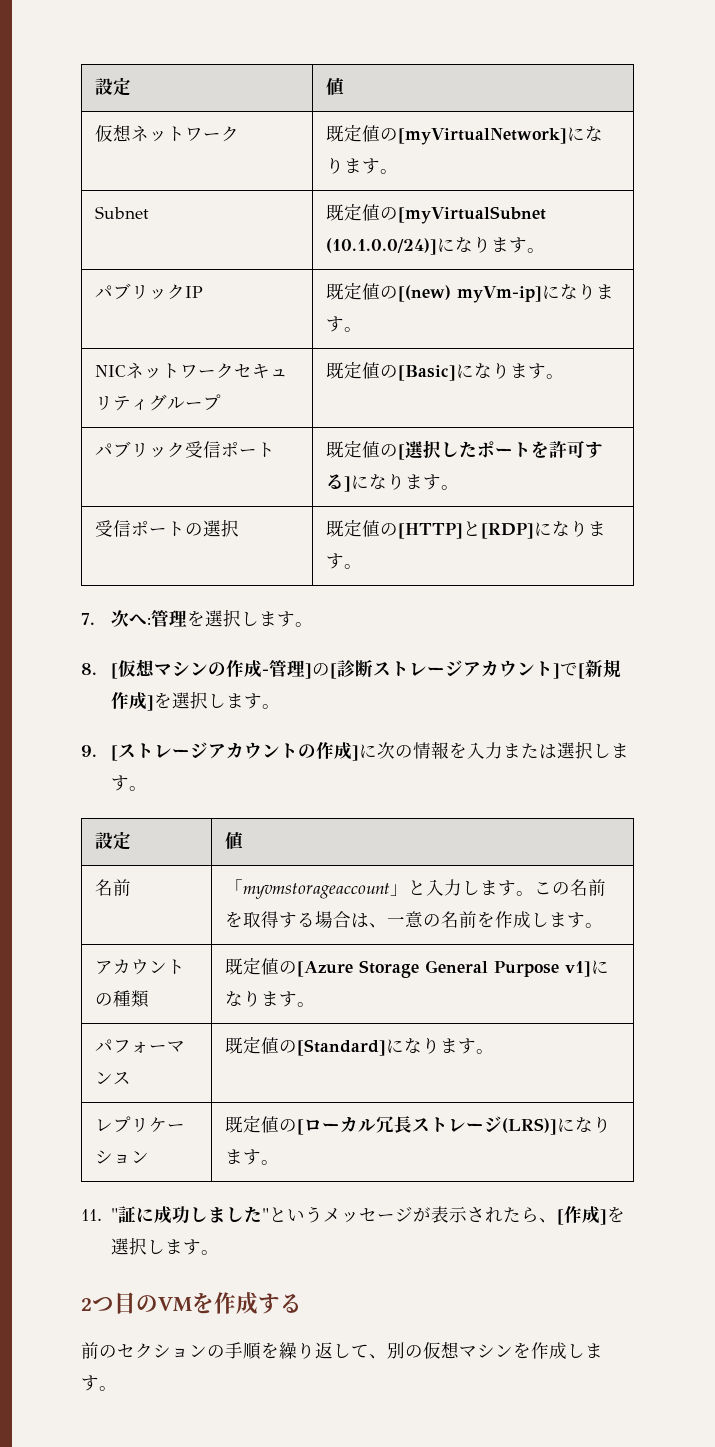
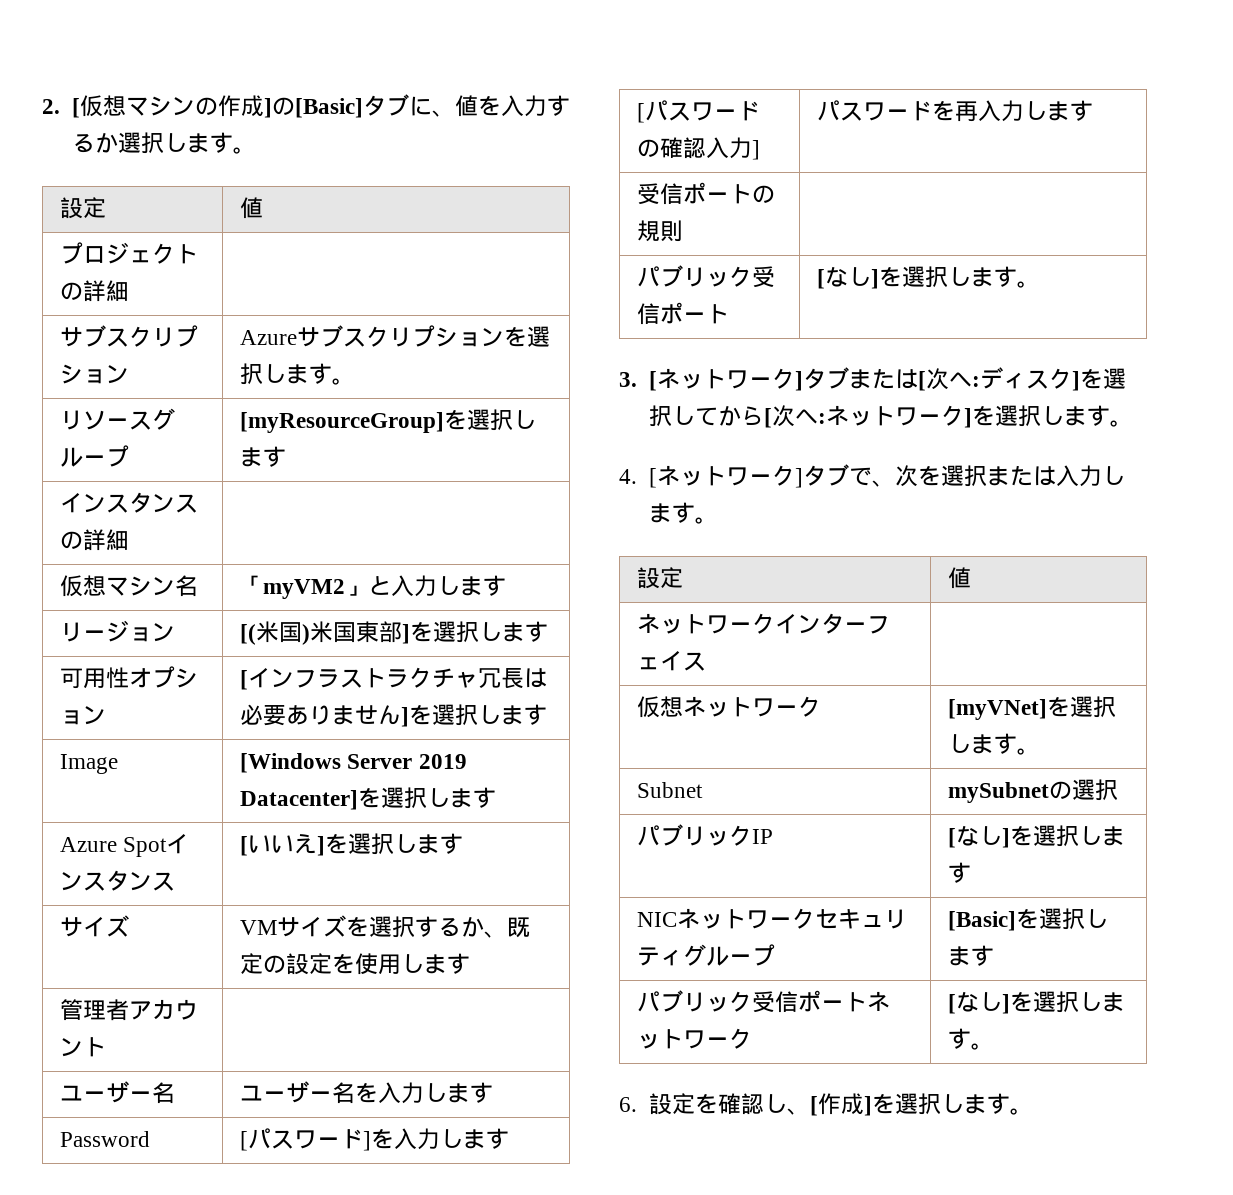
[94,77,131,96] [325,78,344,95] [94,124,239,142] [325,124,603,145] [325,157,398,174] [94,206,149,219] [325,203,546,224] [325,236,545,255] [94,283,203,300] [325,282,614,303] [325,316,362,332] 設定 | 値 // 仮想ネットワーク | 既定値の[myVirtualNetwork]になります。 // Subnet | 既定値の[myVirtualSubnet (10.1.0.0/24)]になります。 // パブリックIP | 既定値の[(new) myVm-ip]になります。 -> [42,94,570,118] [71,132,256,154] [60,197,107,219] [240,197,264,219] [60,242,199,264] [60,280,130,302] [60,325,199,347] [60,364,130,384] [240,325,551,347] [240,363,356,385] [60,408,176,430] [60,445,130,467] [240,409,537,433] [240,446,287,467] [60,492,199,513] [60,529,130,551] [60,575,199,597] [240,575,507,599] [60,620,176,642] [240,621,549,645] [60,666,199,689] [60,706,107,725] [240,667,548,690] [240,704,548,727] [60,754,119,774] [240,753,467,773] [240,787,497,810] [60,834,190,857] [60,870,176,891] [240,833,464,856] [60,915,130,937] [240,915,531,938] [240,953,471,975] [60,999,199,1021] [60,1037,107,1057] [60,1081,176,1104] [240,1081,494,1104] [60,1131,151,1147] [240,1128,510,1151] [637,100,761,123] [637,137,761,160] [817,100,1094,122] [637,182,776,205] [637,220,684,242] [637,265,776,288] [637,302,730,325] [817,266,1041,289] [619,367,1126,391] [648,405,1133,428] [619,464,1125,488] [648,502,718,524] [637,567,684,589] [948,567,972,589] [637,613,891,634] [637,651,707,671] [637,696,822,718] [948,696,1117,720] [948,733,1041,755] [637,782,704,798] [948,779,1119,803] [637,824,774,846] [948,825,1126,848] [948,862,972,883] 2. [仮想マシンの作成]の[Basic]タブに、値を入力するか選択します。 // 設定 | 値 // プロジェクトの詳細 | // サブスクリプション | Azureサブスクリプションを選択します。 // リソースグループ | [myResourceGroup]を選択します // インスタンスの詳細 | // 仮想マシン名 | 「myVM2」と入力します // リージョン | [(米国)米国東部]を選択します // 可用性オプション | [インフラストラクチャ冗長は必要ありません]を選択します // Image | [Windows Server 2019 Datacenter]を選択します // Azure Spotインスタンス | [いいえ]を選択します // サイズ | VMサイズを選択するか、既定の設定を使用します // 管理者アカウント | // ユーザー名 | ユーザー名を入力します // Password | [パスワード]を入力します // [パスワードの確認入力] | パスワードを再入力します // 受信ポートの規則 | // パブリック受信ポート | [なし]を選択します。 // 3. [ネットワーク]タブまたは[次へ:ディスク]を選択してから[次へ:ネットワーク]を選択します。 // 4. [ネットワーク]タブで、次を選択または入力します。 // 設定 | 値 // ネットワークインターフェイス | // 仮想ネットワーク | [myVNet]を選択します。 // Subnet | mySubnetの選択 // パブリックIP | [なし]を選択します
[325,361,564,381] [94,441,275,458] [325,440,603,460] [325,473,459,492] [94,519,239,537] [325,519,606,539] [325,553,362,569] [81,609,313,627] [81,659,621,679] [110,691,280,711] [81,741,629,761] [110,775,147,791] [94,831,131,850] [224,832,243,849] [94,879,131,896] [224,879,606,899] [224,911,603,928] [94,959,185,975] [94,990,149,1008] [224,957,609,978] [224,990,315,1007] [94,1039,185,1053] [94,1072,131,1085] [224,1036,494,1056] [94,1116,185,1133] [94,1150,149,1164] [224,1115,611,1135] [224,1149,279,1165] [81,1206,539,1224] 既定値の[Basic]になります。 // パブリック受信ポート | 既定値の[選択したポートを許可する]になります。 // 受信ポートの選択 | 既定値の[HTTP]と[RDP]になります。 // 7.次へ:管理を選択します。 // 8. [仮想マシンの作成-管理]の[診断ストレージアカウント]で[新規作成]を選択します。 // 9. [ストレージアカウントの作成]に次の情報を入力または選択します。 // 設定 | 値 // 名前 | 「myvmstorageaccount」と入力します。この名前を取得する場合は、一意の名前を作成します。 // アカウントの種類 | 既定値の[Azure Storage General Purpose v1]になります。 // パフォーマンス | 既定値の[Standard]になります。 // レプリケーション | 既定値の[ローカル冗長ストレージ(LRS)]になります。 // 11. "証に成功しました"というメッセージが表示されたら -> [948,908,1109,931] [948,945,995,966] [637,990,891,1013] [637,1028,753,1049] [948,991,1126,1014] [948,1028,995,1050] [619,1093,787,1115] [Basic]を選択します // パブリック受信ポートネットワーク | [なし]を選択します。 // 6.設定を確認し
[81,1292,302,1315] [81,1341,603,1360] [81,1375,117,1391] // 2つ目のVMを作成する // 前のセクションの手順を繰り返して、別の仮想マシンを作成します。 -> (1033, 1111) none

